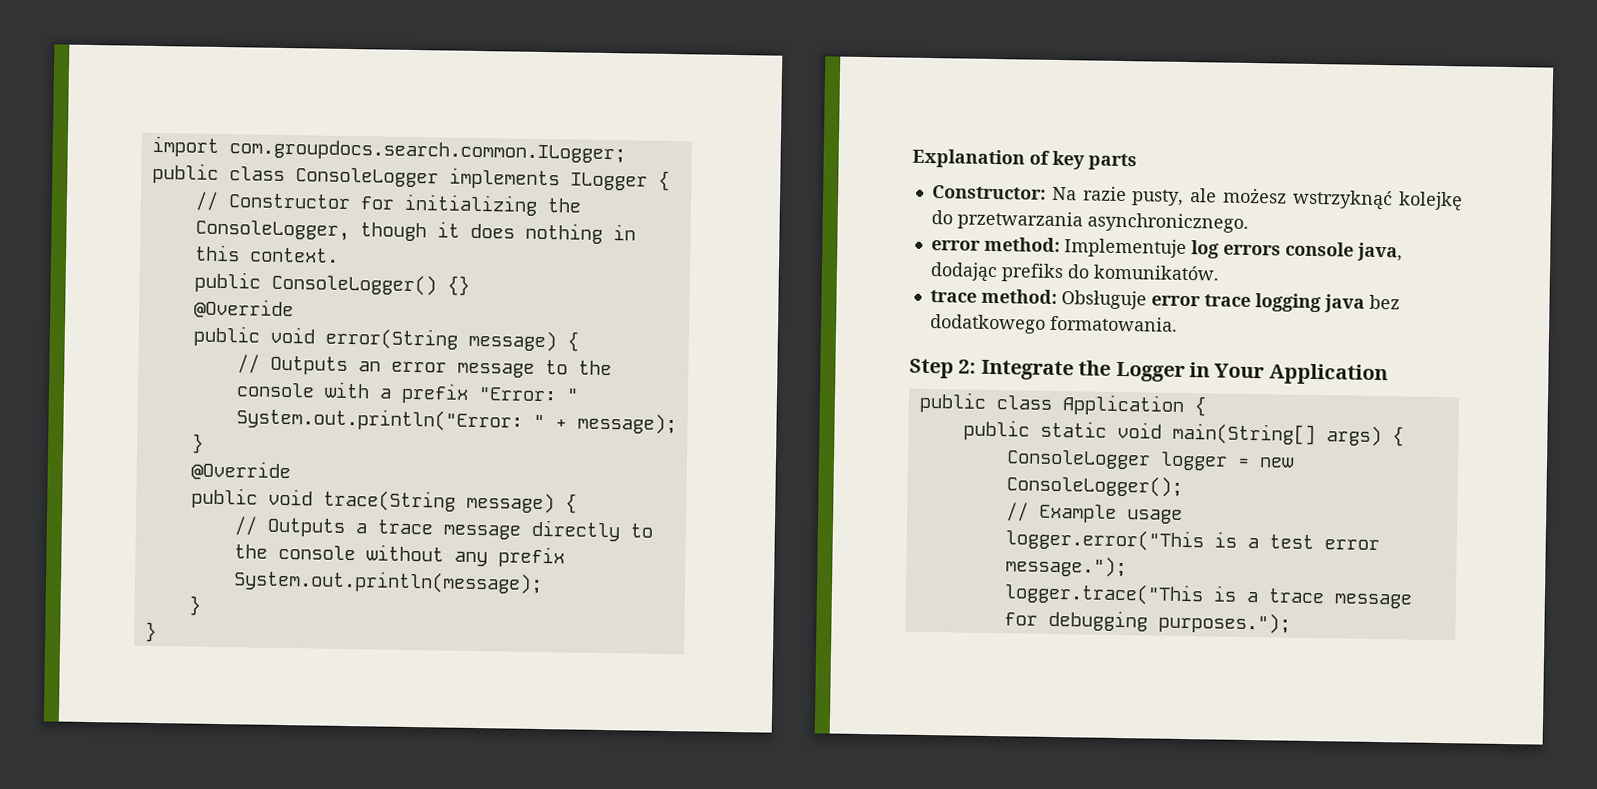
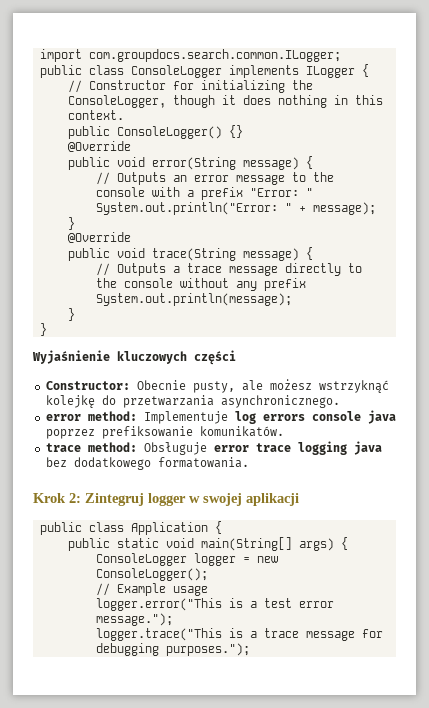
[912,148,1137,171] Explanation of key parts -> [32,350,236,365] Wyjaśnienie kluczowych części
[1051,186,1127,202] Na razie -> [136,380,186,390] Obecnie
[1356,242,1403,262] [929,262,1090,283] java, dodając prefiks do -> [367,410,396,424] [45,426,193,439] java poprzez prefiksowanie
[909,358,1388,386] Step 2: Integrate the Logger in Your Application -> [33,493,299,506] Krok 2: Zintegruj logger w swojej aplikacji

